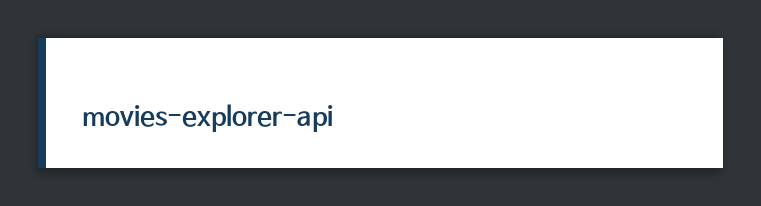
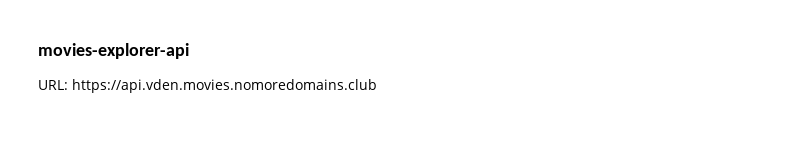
(333, 118) none -> [38,79,377,93] // URL: https://api.vden.movies.nomoredomains.club

